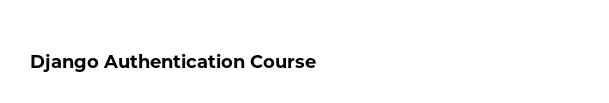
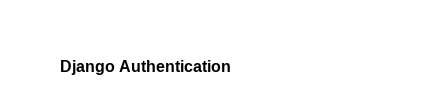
[250,55,316,68] Course -> (232, 66) none

